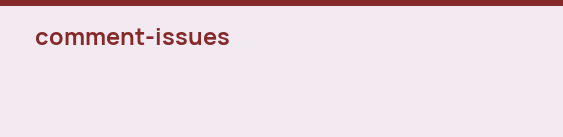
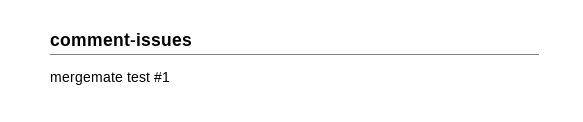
(230, 36) none -> [50,72,170,85] // mergemate test #1

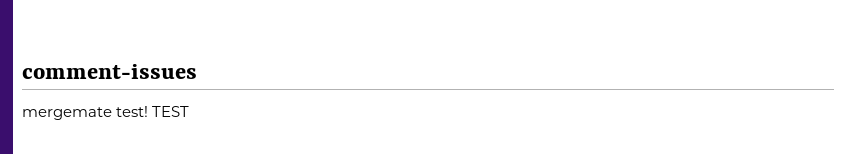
[127,72,170,82] test #1 -> [116,106,190,117] test! TEST

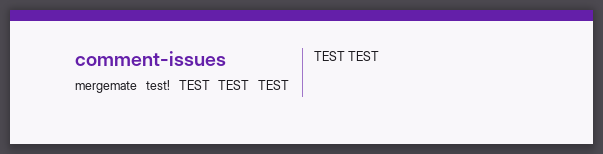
(190, 111) none -> [218,80,289,90] [314,51,380,61] TEST TEST TEST TEST

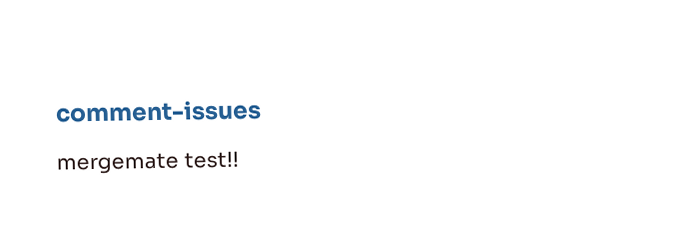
[145,80,289,90] [314,51,380,61] test! TEST TEST TEST TEST TEST -> [183,151,239,169] test!!

